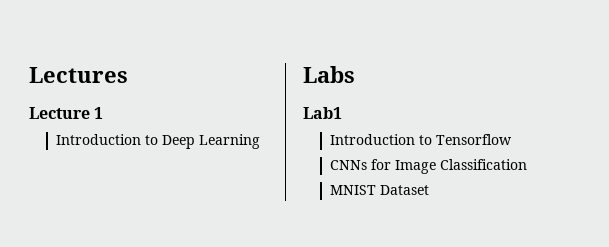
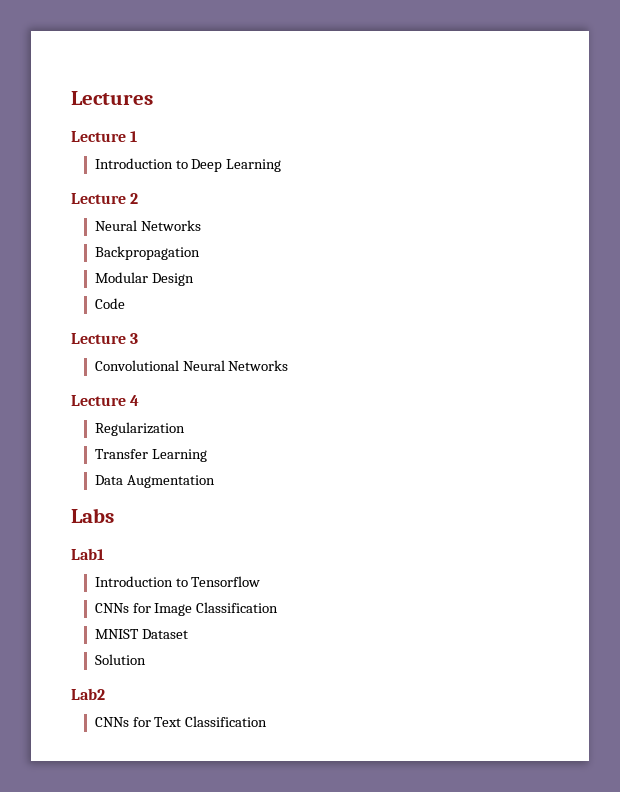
(261, 141) none -> [71,193,139,204] [94,220,201,231] [94,246,200,260] [94,272,194,286] [94,298,125,309] [71,333,139,344] [94,360,289,371] [71,395,140,406] [94,422,185,436] [94,449,207,462] [94,475,215,488] // Lecture 2 // Neural Networks // Backpropagation // Modular Design // Code // Lecture 3 // Convolutional Neural Networks // Lecture 4 // Regularization // Transfer Learning // Data Augmentation
(430, 190) none -> [94,654,146,665] [71,688,105,700] [94,716,268,727] // Solution // Lab2 // CNNs for Text Classification

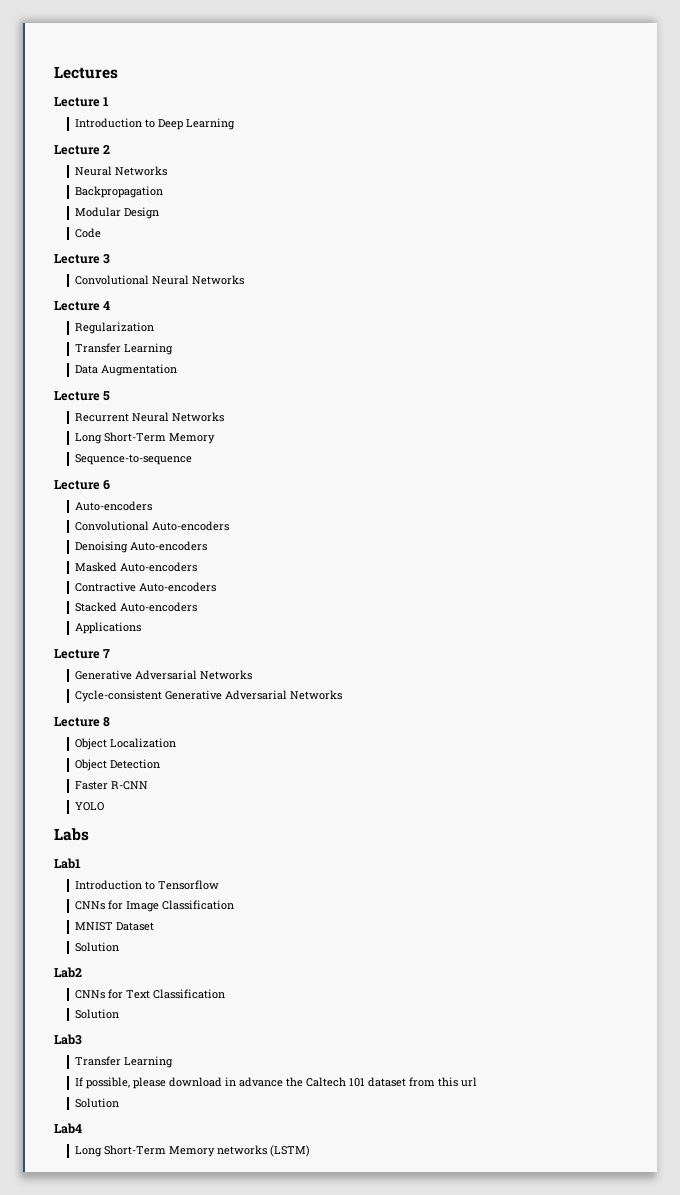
(215, 481) none -> [54,391,111,401] [74,412,224,422] [74,432,215,444] [74,454,192,465] [54,480,111,490] [74,501,152,511] [74,521,229,531] [74,541,207,553] [74,562,197,572] [74,582,216,592] [74,602,197,612] [74,622,141,634] [54,649,111,659] [74,670,252,680] [74,690,342,702] [54,717,111,727] [74,738,176,750] [74,759,160,771] [74,781,148,790] [74,802,104,811] // Lecture 5 // Recurrent Neural Networks // Long Short-Term Memory // Sequence-to-sequence // Lecture 6 // Auto-encoders // Convolutional Auto-encoders // Denoising Auto-encoders // Masked Auto-encoders // Contractive Auto-encoders // Stacked Auto-encoders // Applications // Lecture 7 // Generative Adversarial Networks // Cycle-consistent Generative Adversarial Networks // Lecture 8 // Object Localization // Object Detection // Faster R-CNN // YOLO
(268, 721) none -> [74,1009,119,1019] [54,1034,82,1045] [74,1056,173,1068] [74,1077,477,1089] [74,1098,119,1108] [54,1123,82,1134] [74,1145,310,1157] // Solution // Lab3 // Transfer Learning // If possible, please download in advance the Caltech 101 dataset from this url // Solution // Lab4 // Long Short-Term Memory networks (LSTM)

